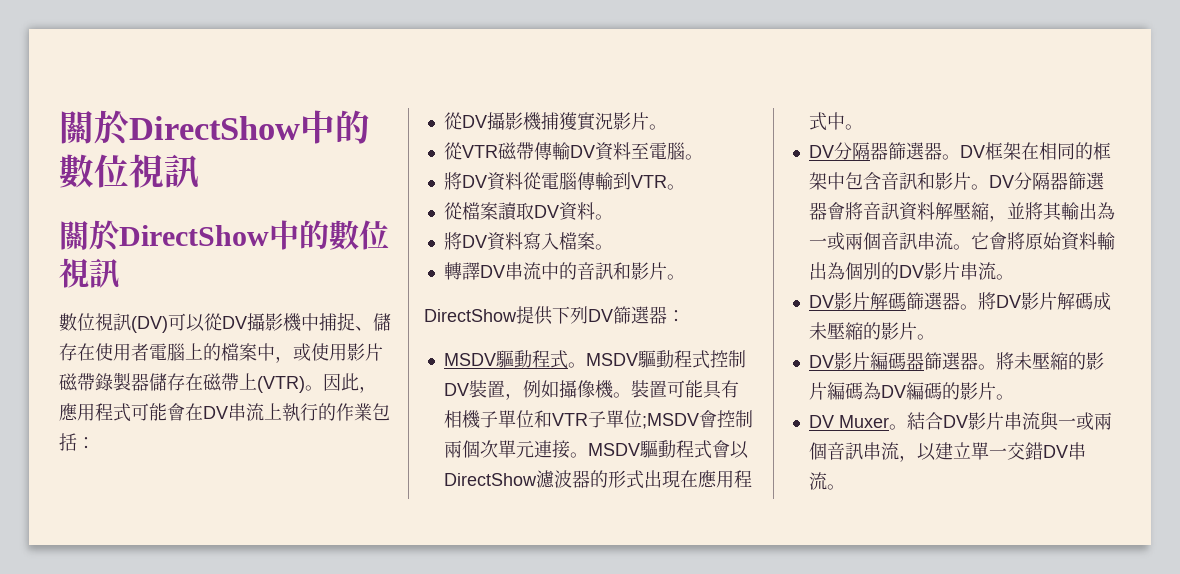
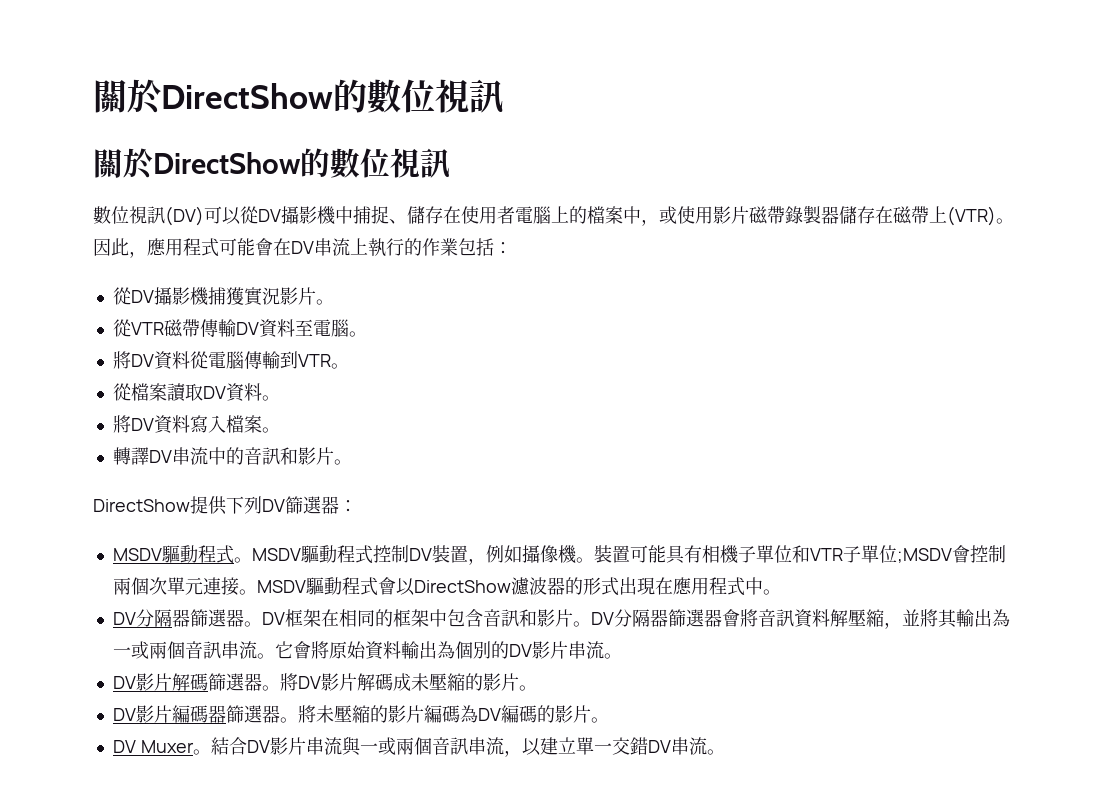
[59,110,335,146] 關於DirectShow中 -> [93,79,333,115] 關於DirectShow
[269,220,299,250] 中 -> (301, 163) none

